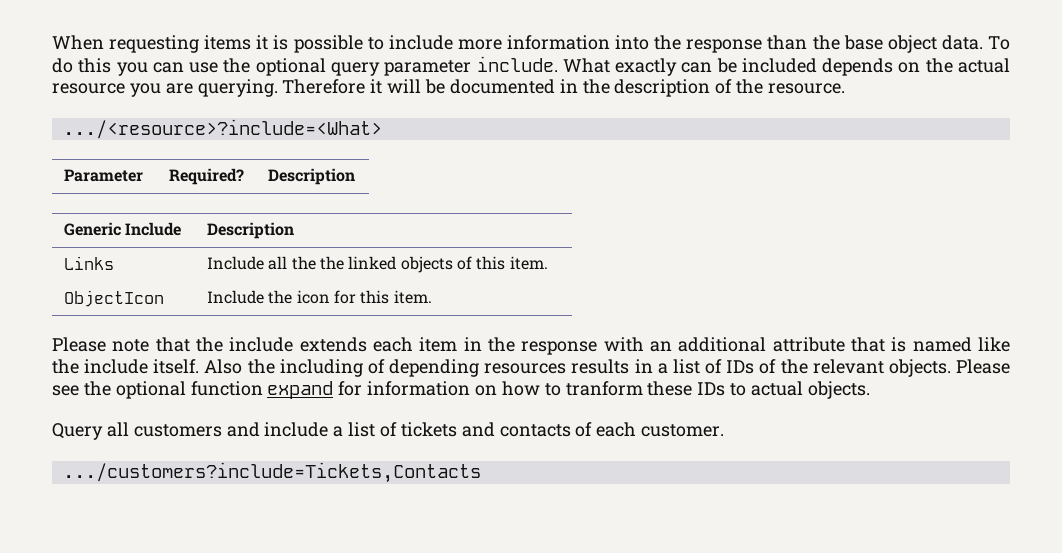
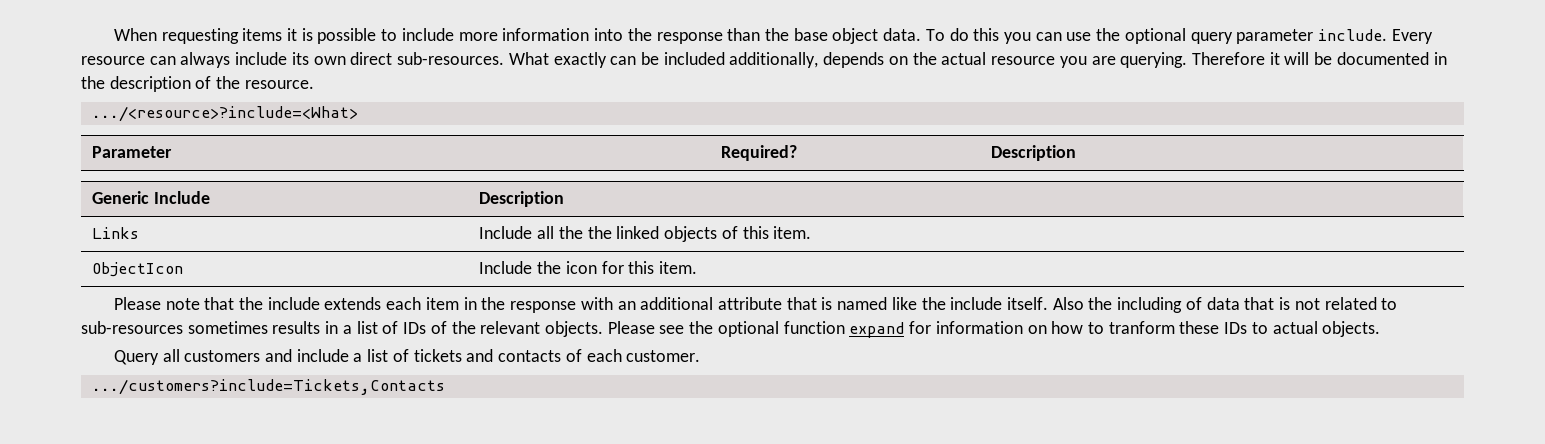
(558, 64) none -> [1391,29,1433,44] [81,52,505,68] Every resource can always include its own direct sub-resources.
(817, 65) none -> [729,52,819,68] additionally,
[389,359,567,377] depending resources -> [1206,297,1398,310] [81,321,268,334] data that is not related to sub-resources sometimes

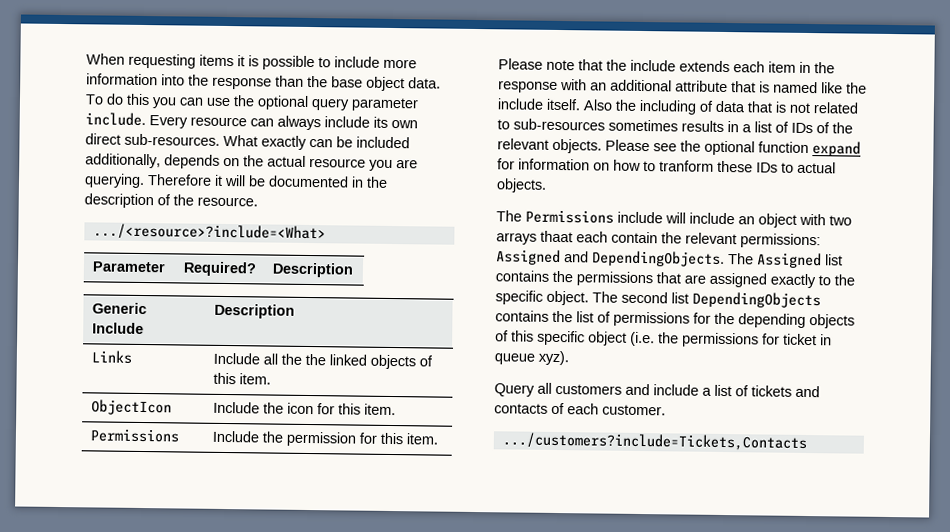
(698, 267) none -> [89,428,180,443] [211,430,438,447] // Permissions | Include the permission for this item.
(1381, 329) none -> [496,209,852,228] [496,230,821,249] [496,249,843,269] [495,270,855,289] [495,290,821,309] [495,310,855,329] [495,330,832,348] [494,350,569,366] // The Permissions include will include an object with two arrays thaat each contain the relevant permissions: Assigned and DependingObjects. The Assigned list contains the permissions that are assigned exactly to the specific object. The second list DependingObjects contains the list of permissions for the depending objects of this specific object (i.e. the permissions for ticket in queue xyz).

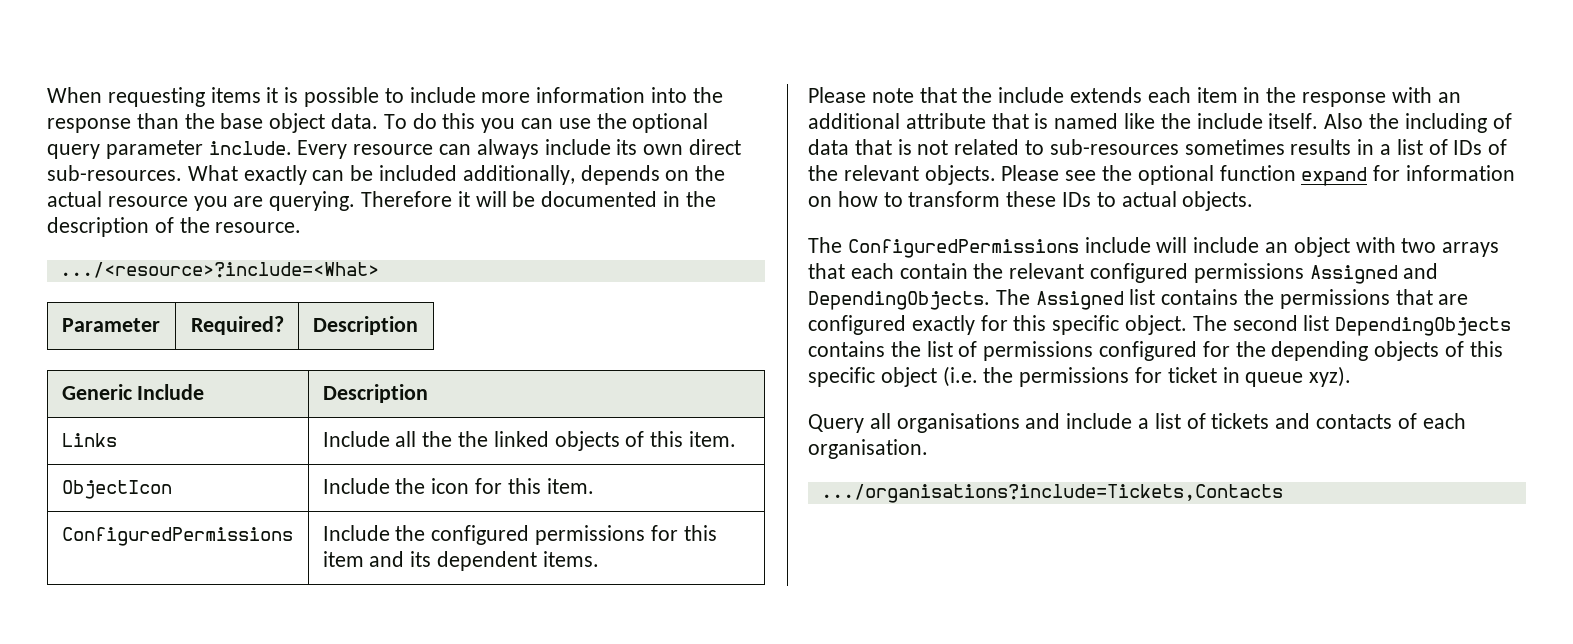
[89,428,180,443] [211,430,438,447] Permissions | Include the permission for this item. -> [61,527,293,546] [322,525,717,545] [322,551,599,571] ConfiguredPermissions | Include the configured permissions for this item and its dependent items.
[659,160,714,172] tranform -> [908,191,1001,207] transform
[525,209,614,224] Permissions -> [847,239,1079,258] ConfiguredPermissions
[540,230,573,243] thaat -> [808,263,845,279] that
[740,233,821,249] permissions: -> [1090,263,1304,283] configured permissions
[709,272,855,289] assigned exactly to the -> [808,315,1047,335] configured exactly for this
(690, 319) none -> [1099,341,1198,361] configured
[555,383,622,395] customers -> [896,413,1020,433] organisations
[602,404,666,416] [501,432,807,452] customer. // .../customers?include=Tickets,Contacts -> [808,439,928,459] [820,484,1283,503] organisation. // .../organisations?include=Tickets,Contacts

